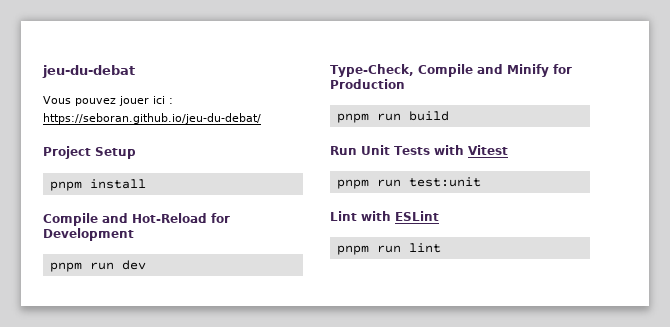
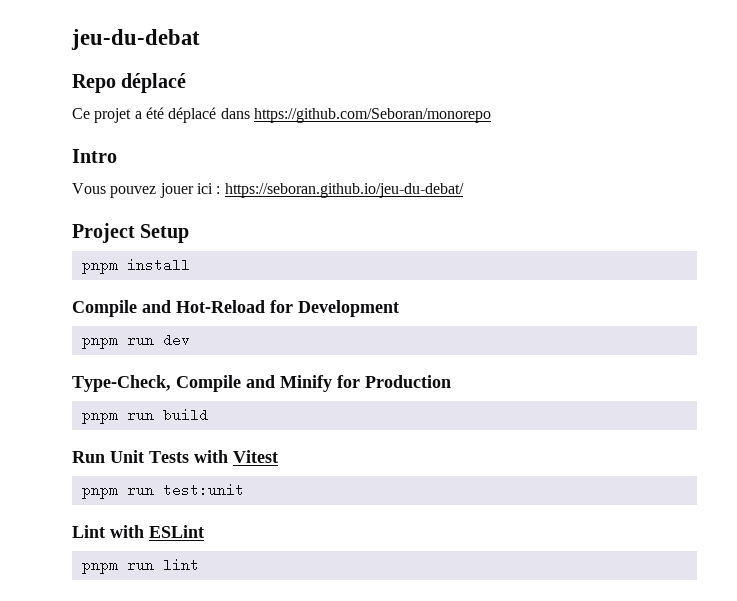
(135, 71) none -> [72,73,187,93] [72,107,491,123] [72,149,117,163] // Repo déplacé // Ce projet a été déplacé dans https://github.com/Seboran/monorepo // Intro

